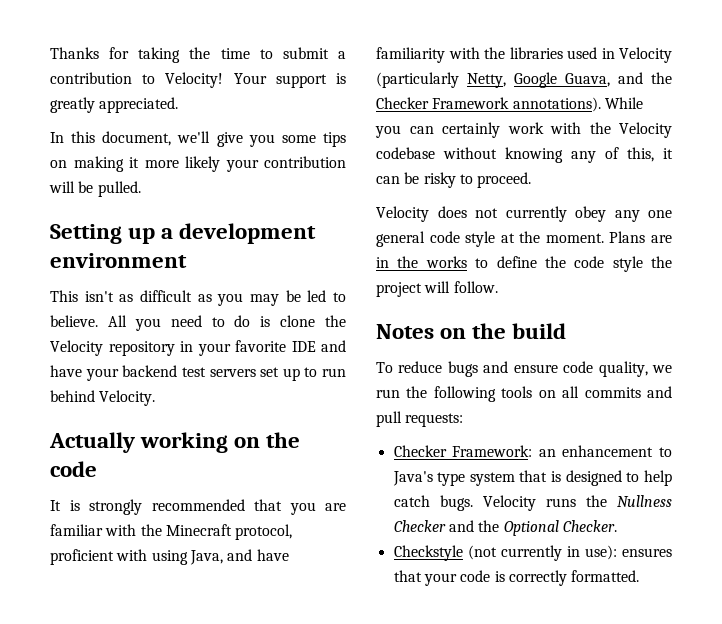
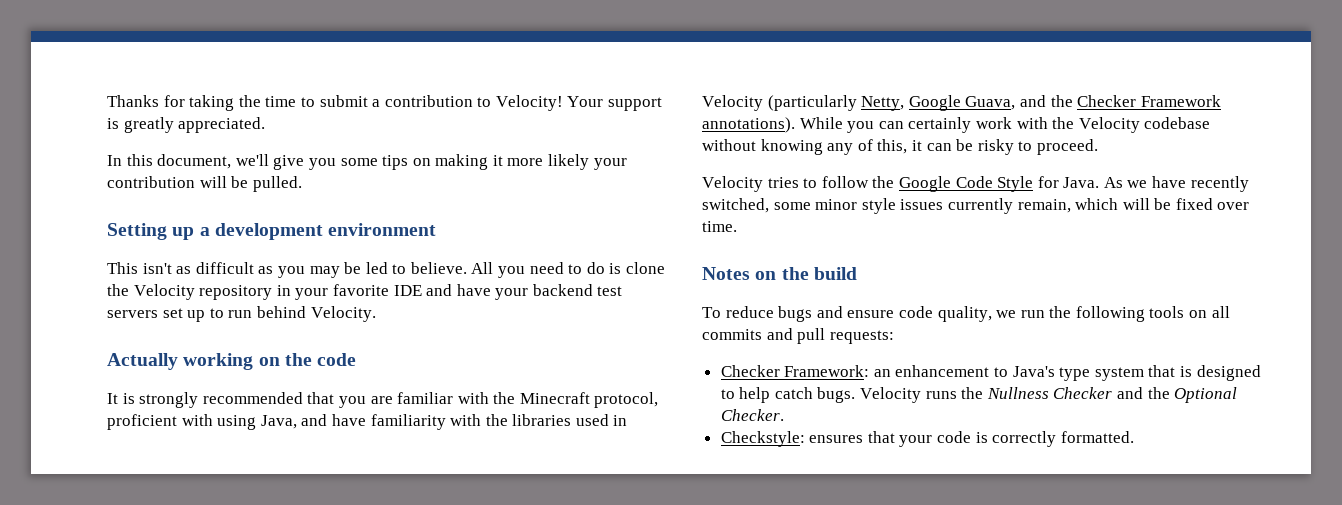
[437,206,672,222] [376,231,672,247] [376,256,672,272] [376,281,498,297] does not currently obey any one general code style at the moment. Plans are in the works to define the code style the project will follow. -> [767,176,1249,192] [702,198,1250,214] [702,221,737,232] tries to follow the Google Code Style for Java. As we have recently switched, some minor style issues currently remain, which will be fixed over time.
[393,545,617,561] Checkstyle (not currently in use): -> [720,431,805,447] Checkstyle:

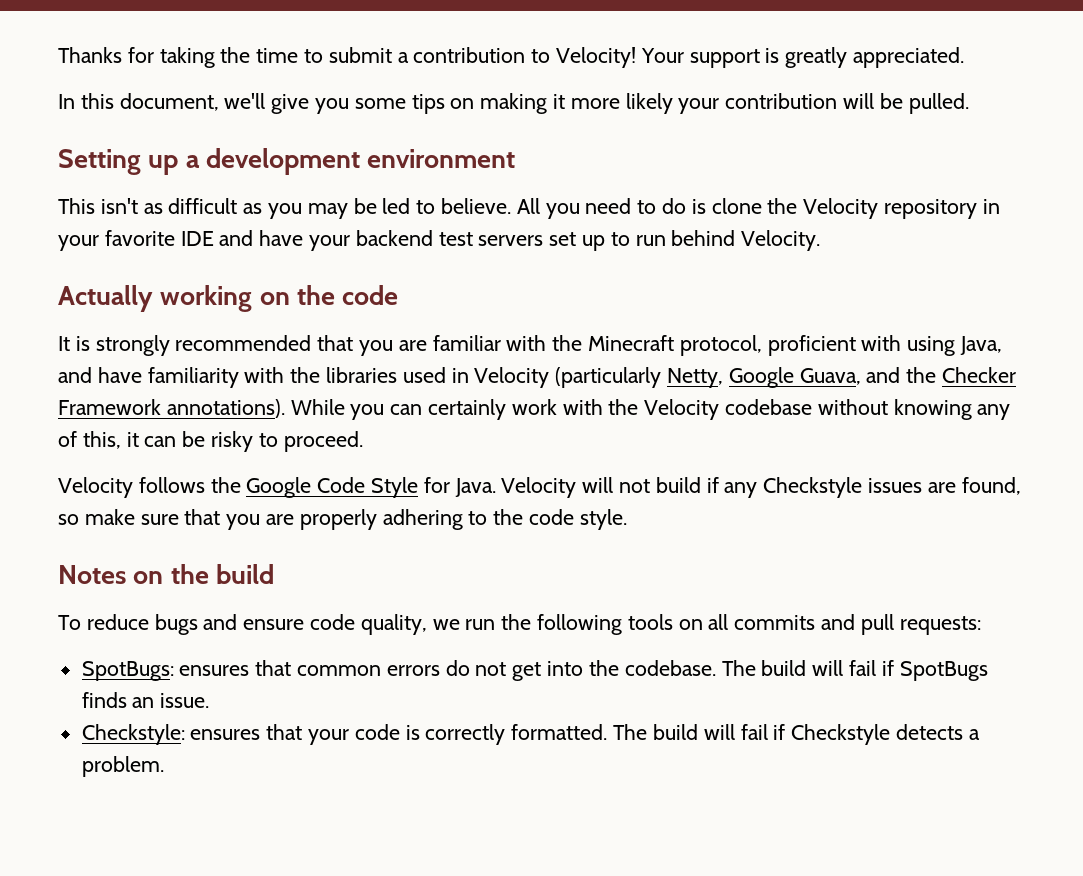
[767,176,869,188] tries to follow -> [138,477,205,493] follows
[1103,176,1249,192] [702,198,1250,214] [702,221,737,232] As we have recently switched, some minor style issues currently remain, which will be fixed over time. -> [501,477,1021,498] [58,509,627,530] Velocity will not build if any Checkstyle issues are found, so make sure that you are properly adhering to the code style.
[720,365,1261,381] [720,387,1238,403] [720,409,784,421] Checker Framework: an enhancement to Java's type system that is designed to help catch bugs. Velocity runs the Nullness Checker and the Optional Checker. -> [81,660,988,681] [81,692,210,708] SpotBugs: ensures that common errors do not get into the codebase. The build will fail if SpotBugs finds an issue.
(1134, 437) none -> [613,724,980,745] [81,756,164,777] The build will fail if Checkstyle detects a problem.

